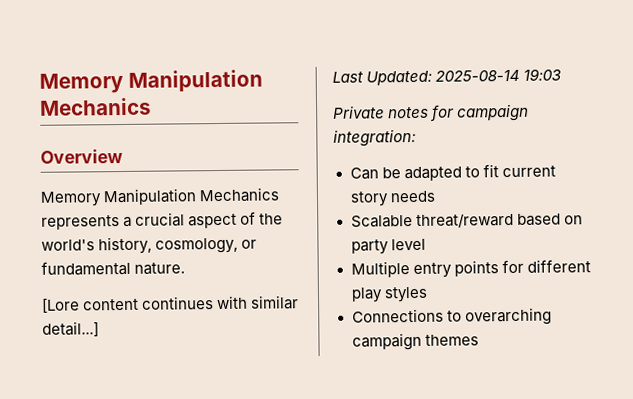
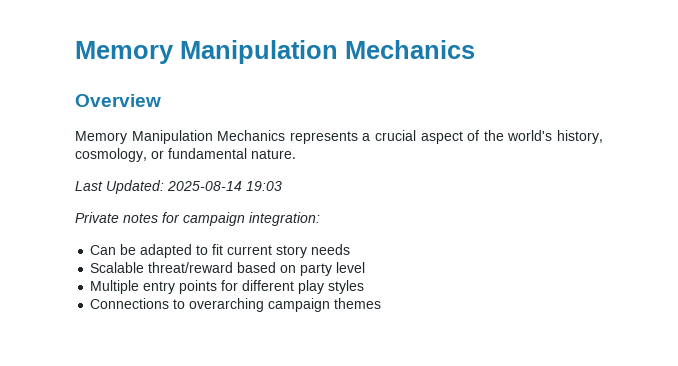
[42,295,300,313] [42,321,99,337] // [Lore content continues with similar detail...] -> (296, 154) none

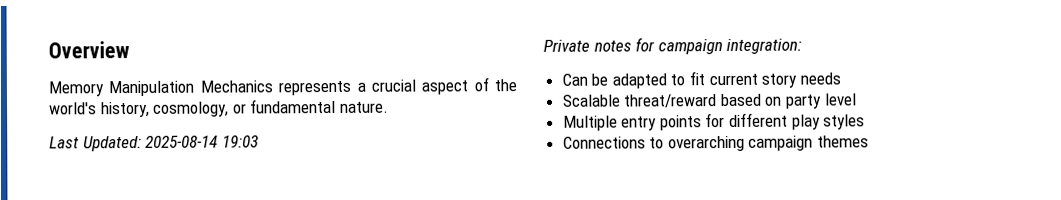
[75,40,475,64] Memory Manipulation Mechanics // -> (48, 50) none

